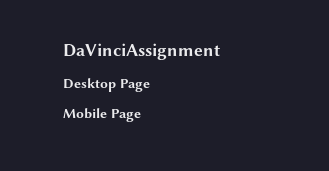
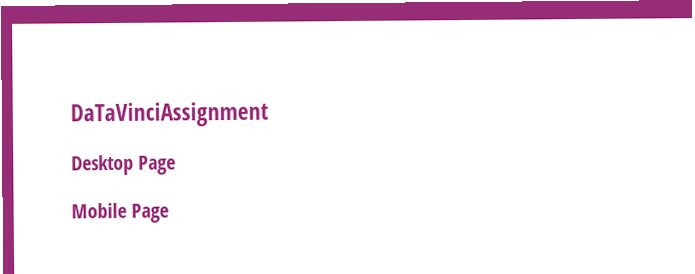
[63,43,220,60] DaVinciAssignment -> [70,101,268,128] DaTaVinciAssignment

